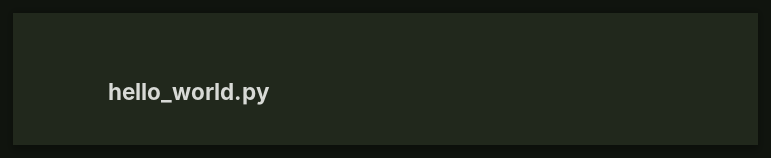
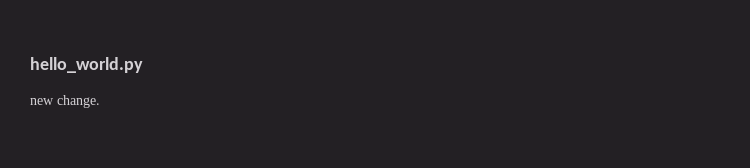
(270, 94) none -> [30,95,100,108] // new change.

